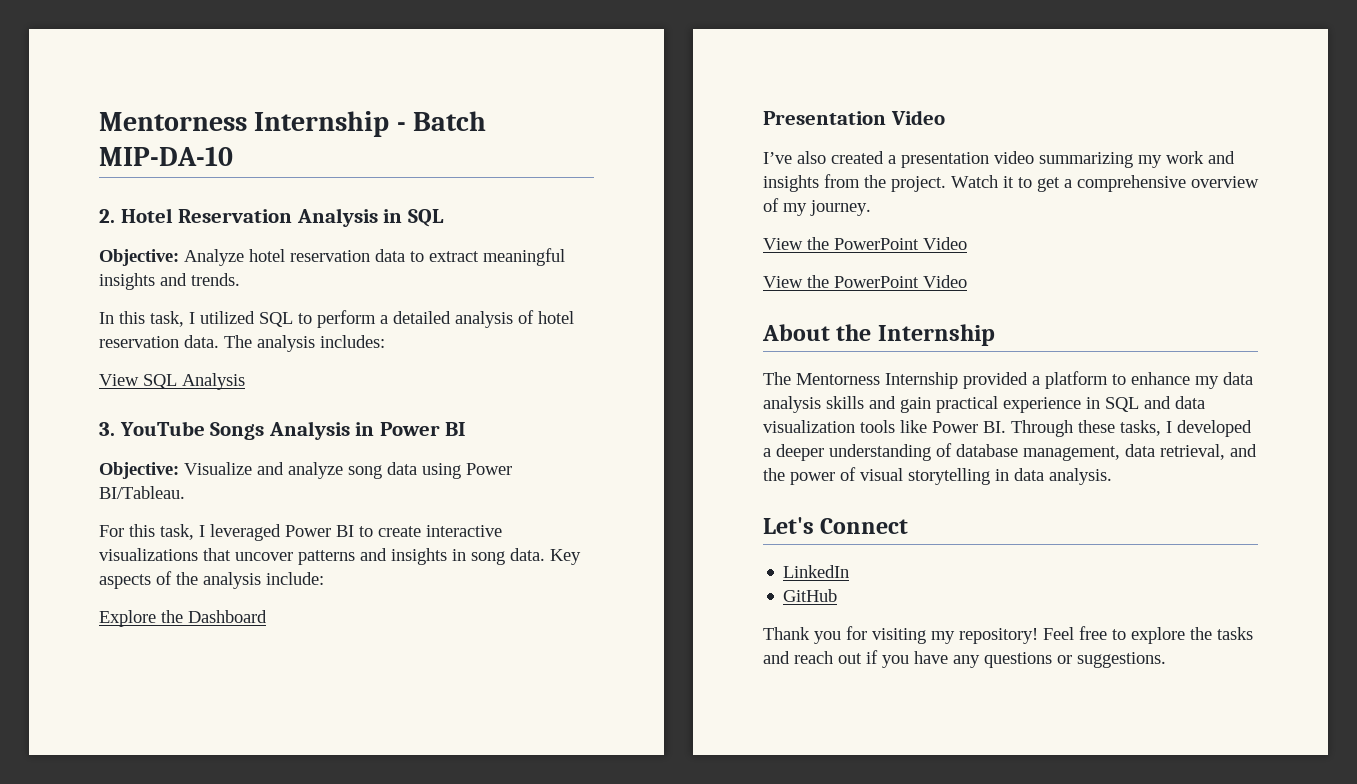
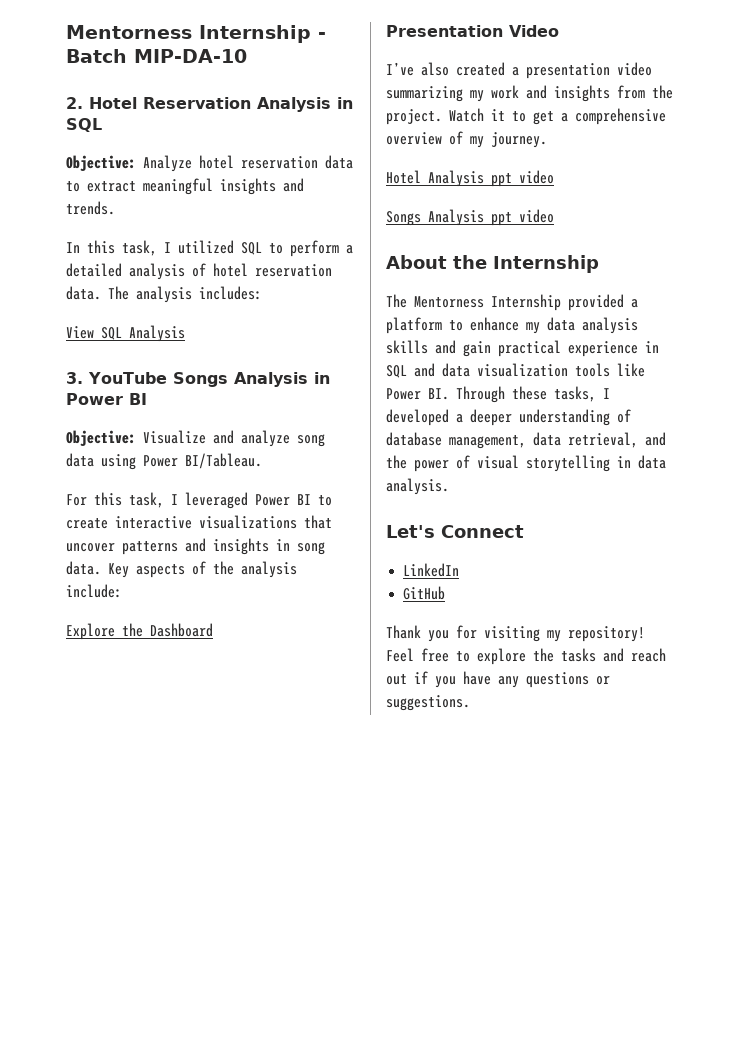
[763,237,967,250] [763,275,967,288] View the PowerPoint Video // View the PowerPoint Video -> [386,170,554,187] [386,209,554,226] Hotel Analysis ppt video // Songs Analysis ppt video

